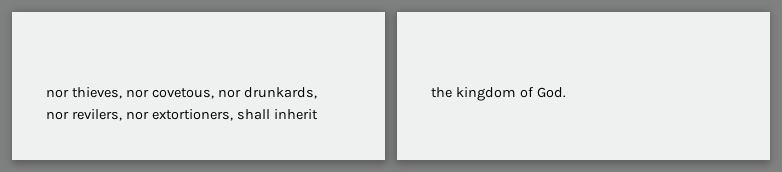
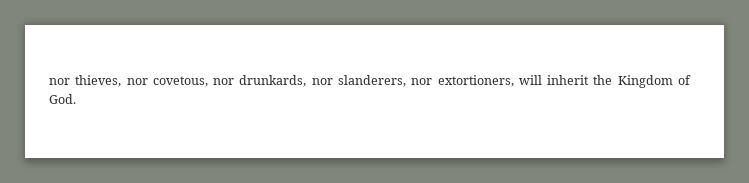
[71,109,122,121] revilers, -> [338,75,406,87] slanderers,
[236,109,270,120] shall -> [518,75,542,85] will
[455,87,516,101] kingdom -> [617,75,673,88] Kingdom

